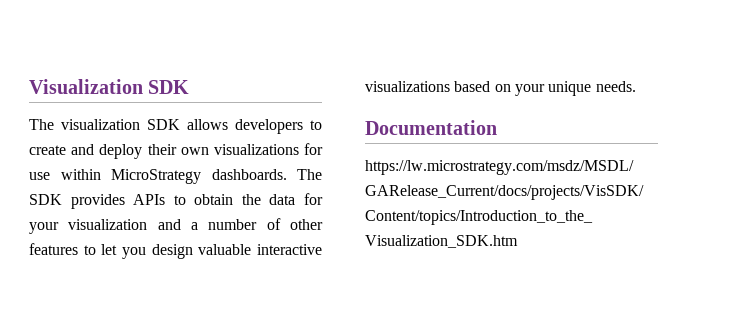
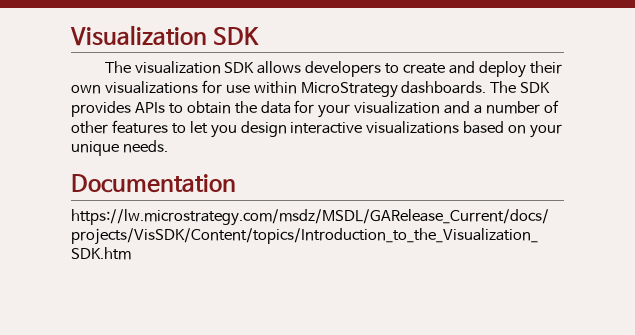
[198,244,252,255] valuable -> (287, 129) none

